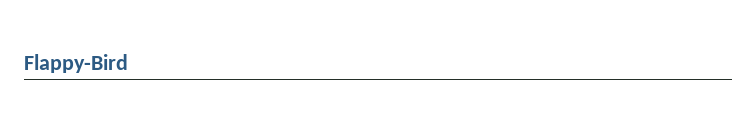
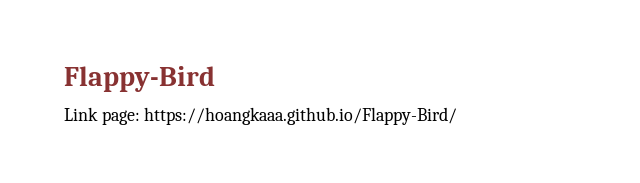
(128, 63) none -> [64,107,458,125] // Link page: https://hoangkaaa.github.io/Flappy-Bird/

